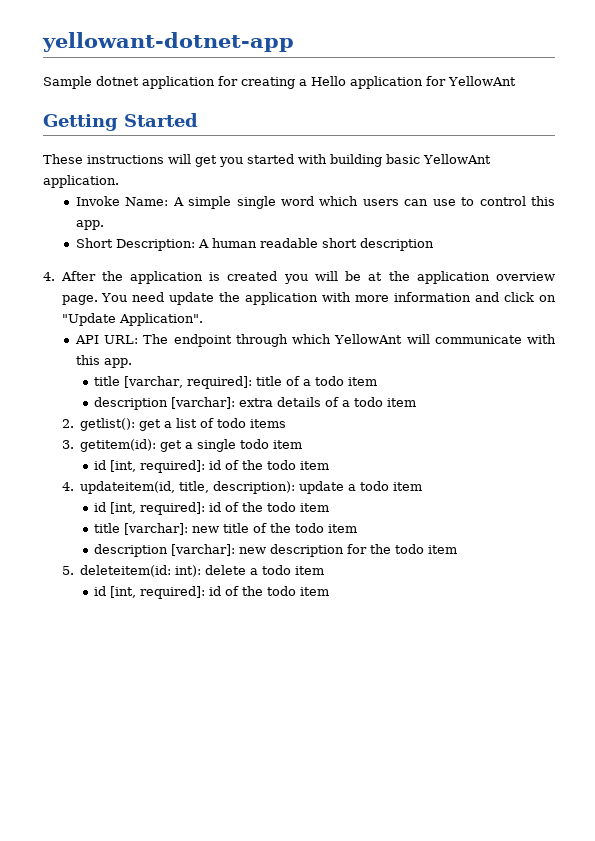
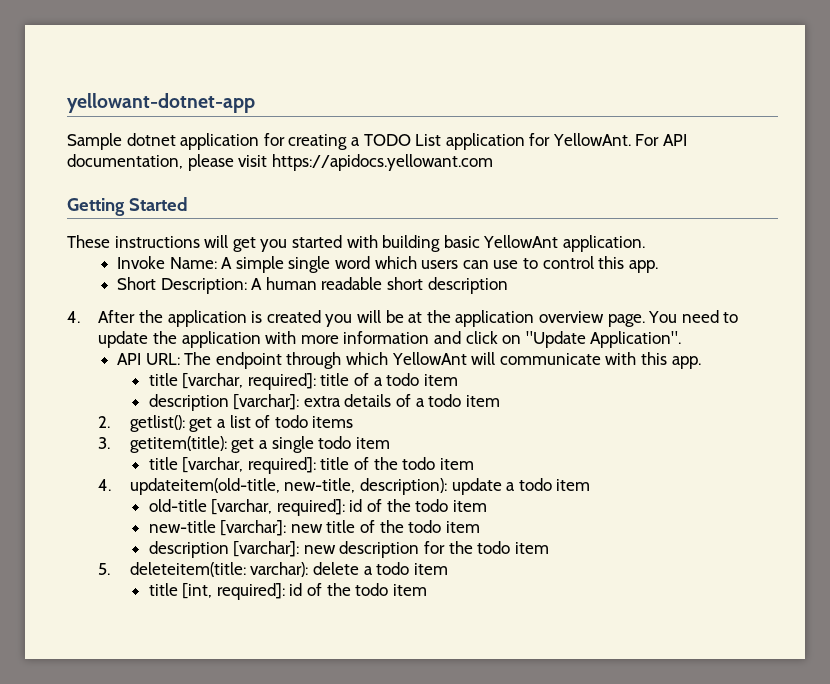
[311,76,516,89] Hello application for YellowAnt -> [363,133,688,150] [67,154,493,171] TODO List application for YellowAnt. For API documentation, please visit https://apidocs.yellowant.com
(165, 297) none -> [723,312,739,323] to
[80,439,157,452] getitem(id): -> [129,436,227,453] getitem(title):
[94,460,330,473] [61,481,423,494] [94,502,330,515] [94,523,121,533] id [int, required]: id of the todo item // 4. updateitem(id, title, description): update a todo item // id [int, required]: id of the todo item // title -> [148,457,474,474] [98,478,591,495] [148,499,487,516] [148,520,216,533] title [varchar, required]: title of the todo item // 4. updateitem(old-title, new-title, description): update a todo item // old-title [varchar, required]: id of the todo item // new-title
[80,565,202,577] deleteitem(id: int): -> [129,562,309,577] deleteitem(title: varchar):
[94,586,107,596] id -> [148,583,178,596] title

